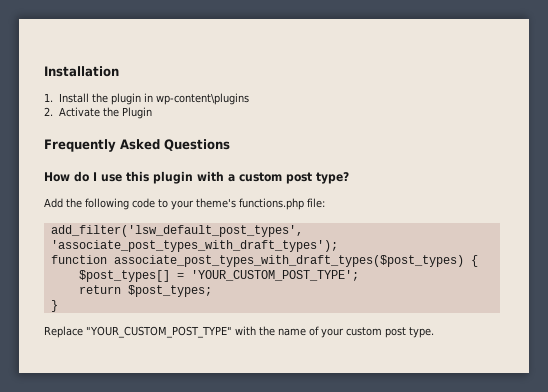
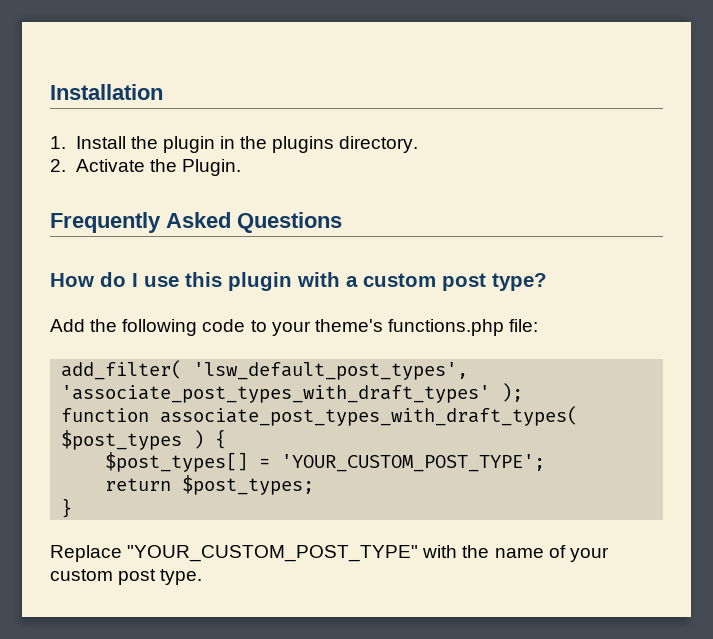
[155,93,249,105] wp-content\plugins -> [240,136,419,153] the plugins directory.
[121,107,152,119] Plugin -> [181,159,241,176] Plugin.
[50,225,303,237] [50,240,338,252] [50,255,464,267] add_filter('lsw_default_post_types', 'associate_post_types_with_draft_types'); // function associate_post_types_with_draft_types($post_types) -> [61,360,469,380] [61,383,524,403] [61,406,579,426] [61,430,205,450] add_filter( 'lsw_default_post_types', 'associate_post_types_with_draft_types' ); // function associate_post_types_with_draft_types( $post_types )

